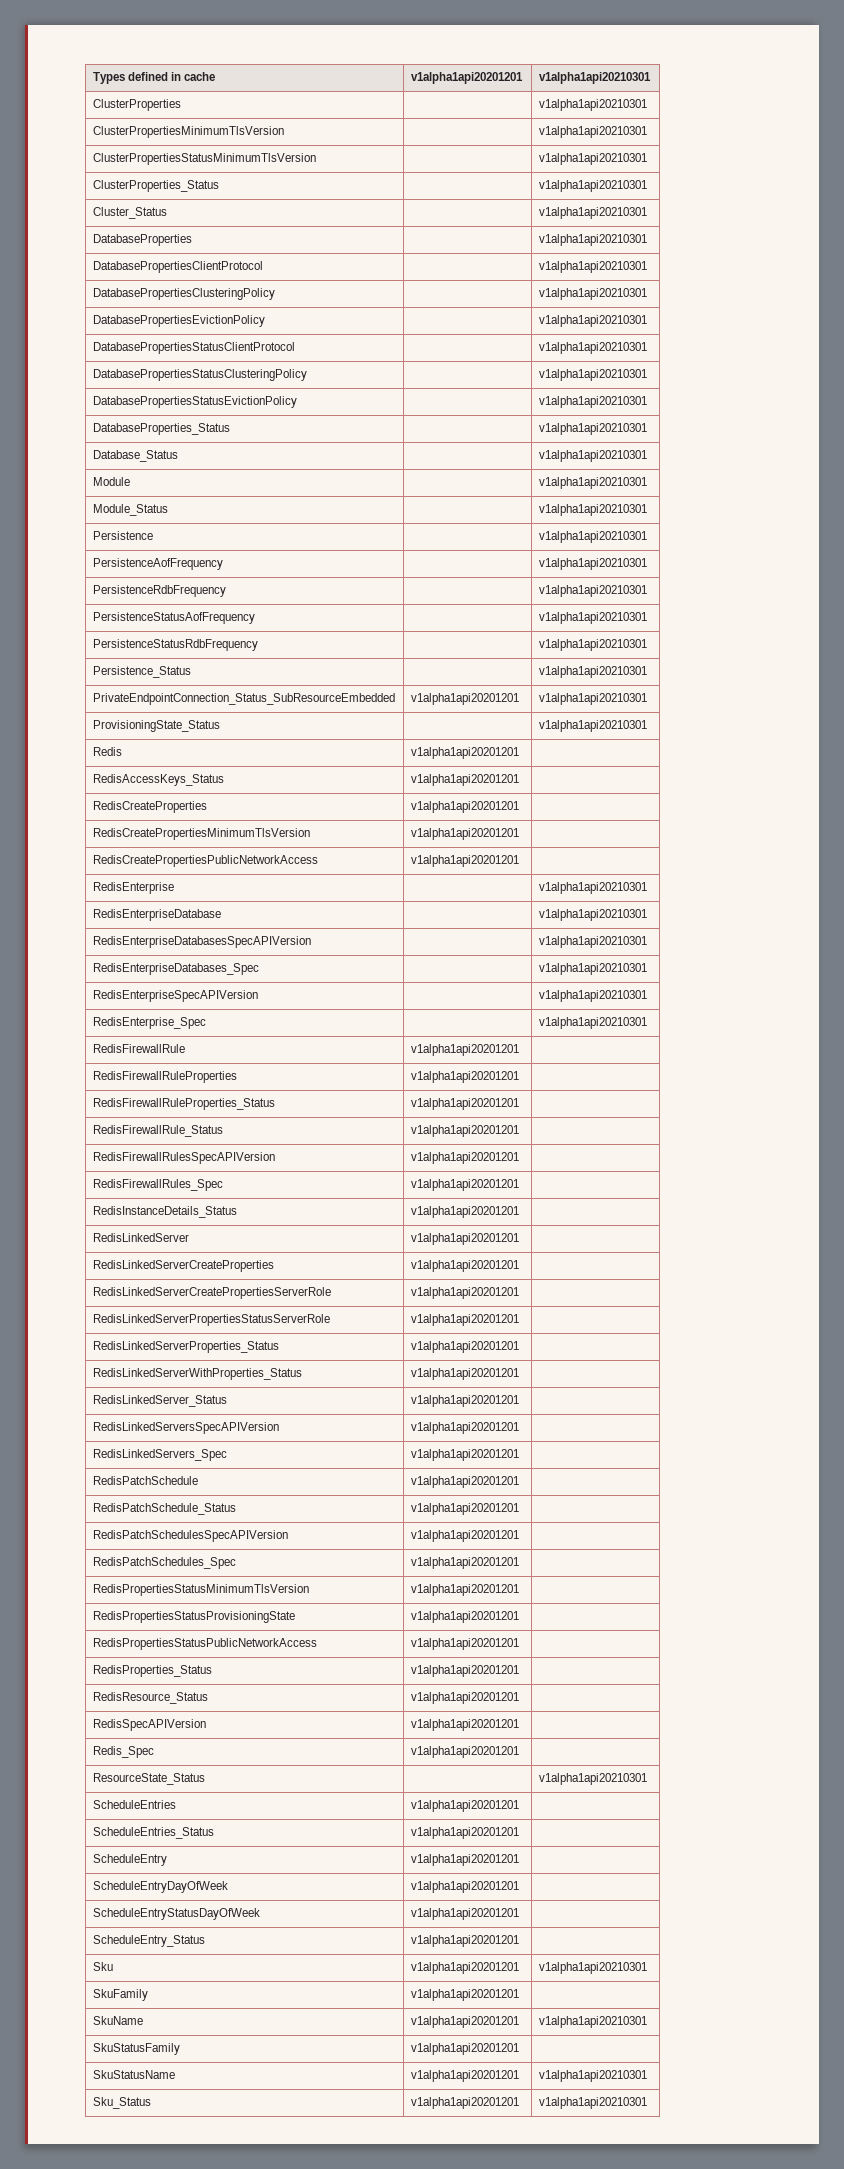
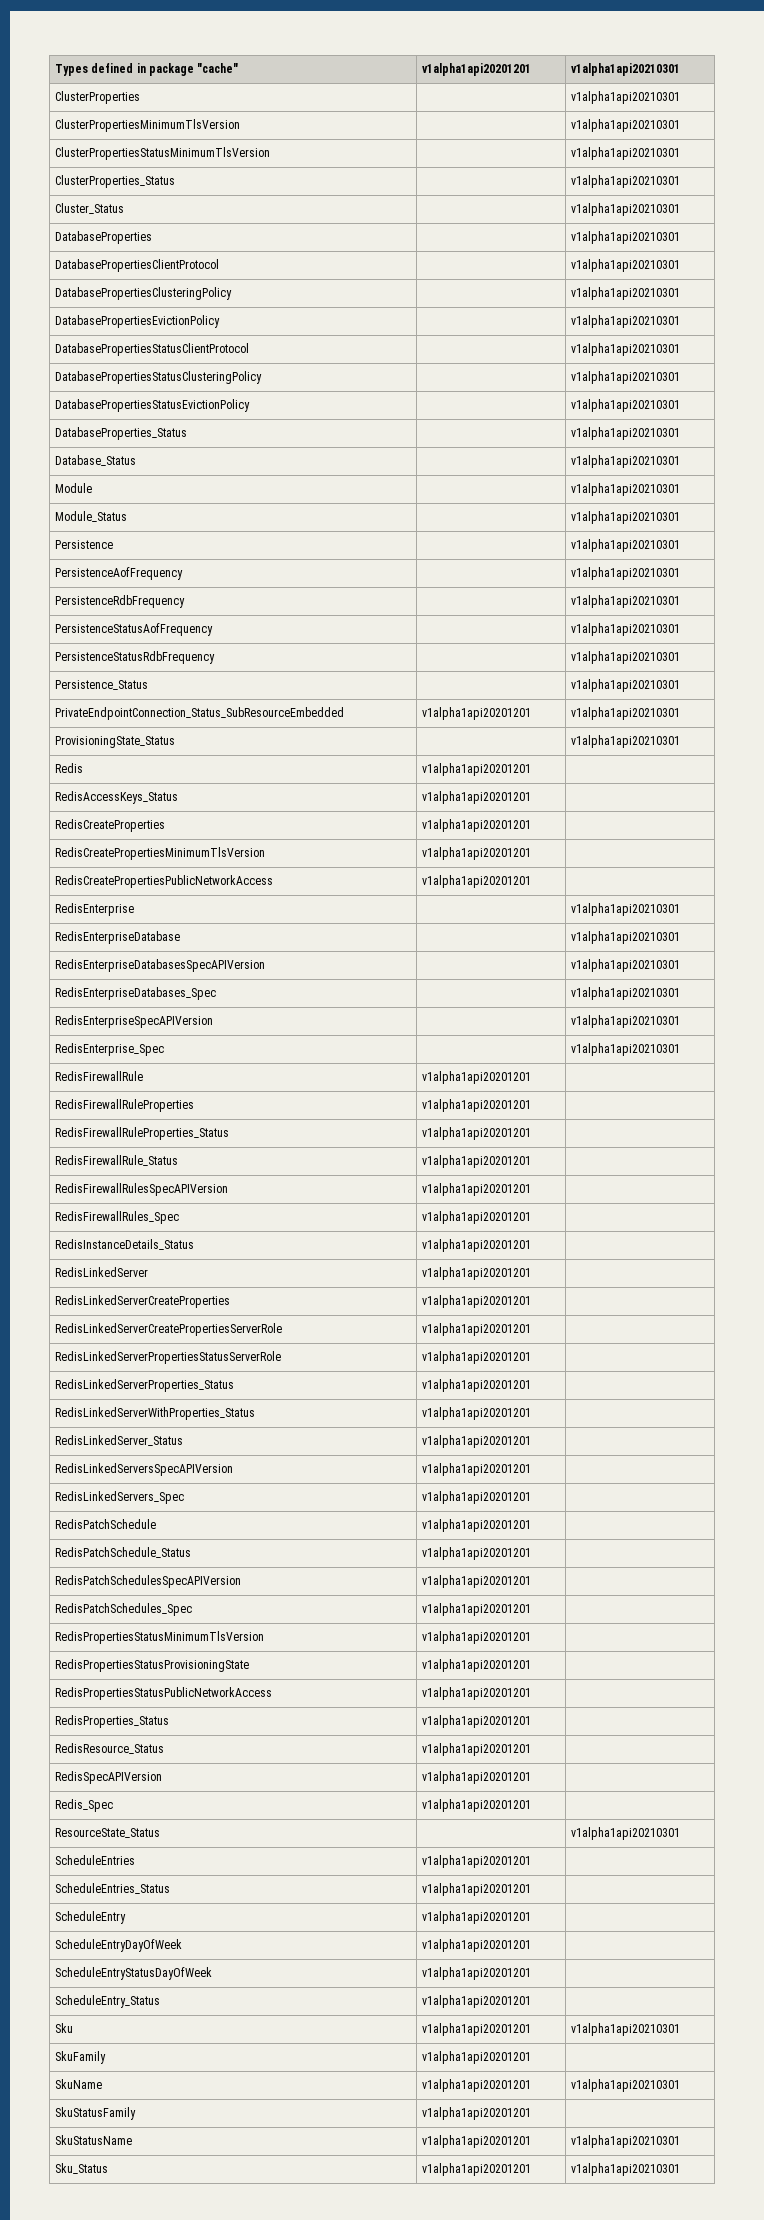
[184,72,216,81] cache -> [148,63,239,76] package "cache"

